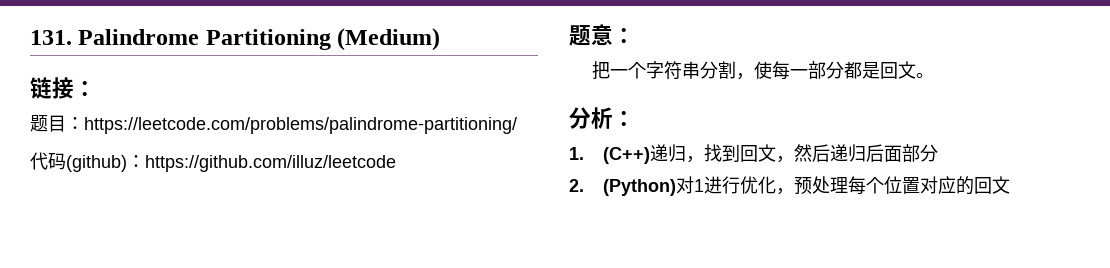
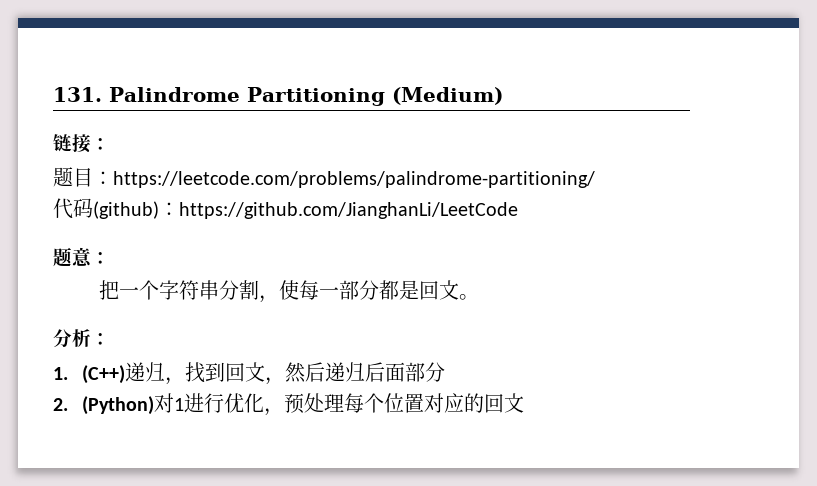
[145,155,396,172] https://github.com/illuz/leetcode -> [179,202,518,219] https://github.com/JianghanLi/LeetCode

